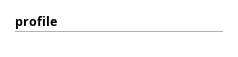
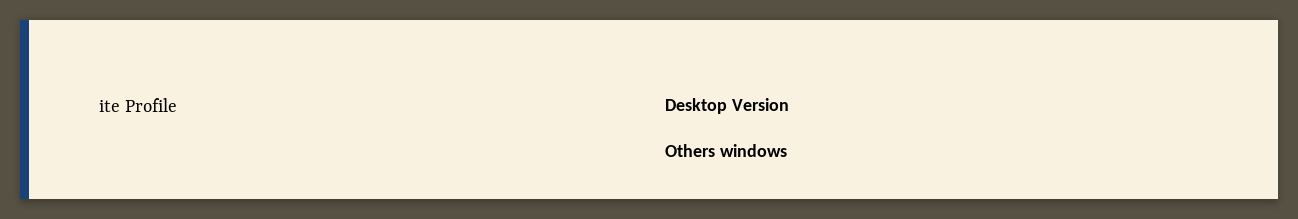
[15,16,57,29] profile -> [99,98,178,112] [665,98,789,114] [665,144,787,157] ite Profile // Desktop Version // Others windows

